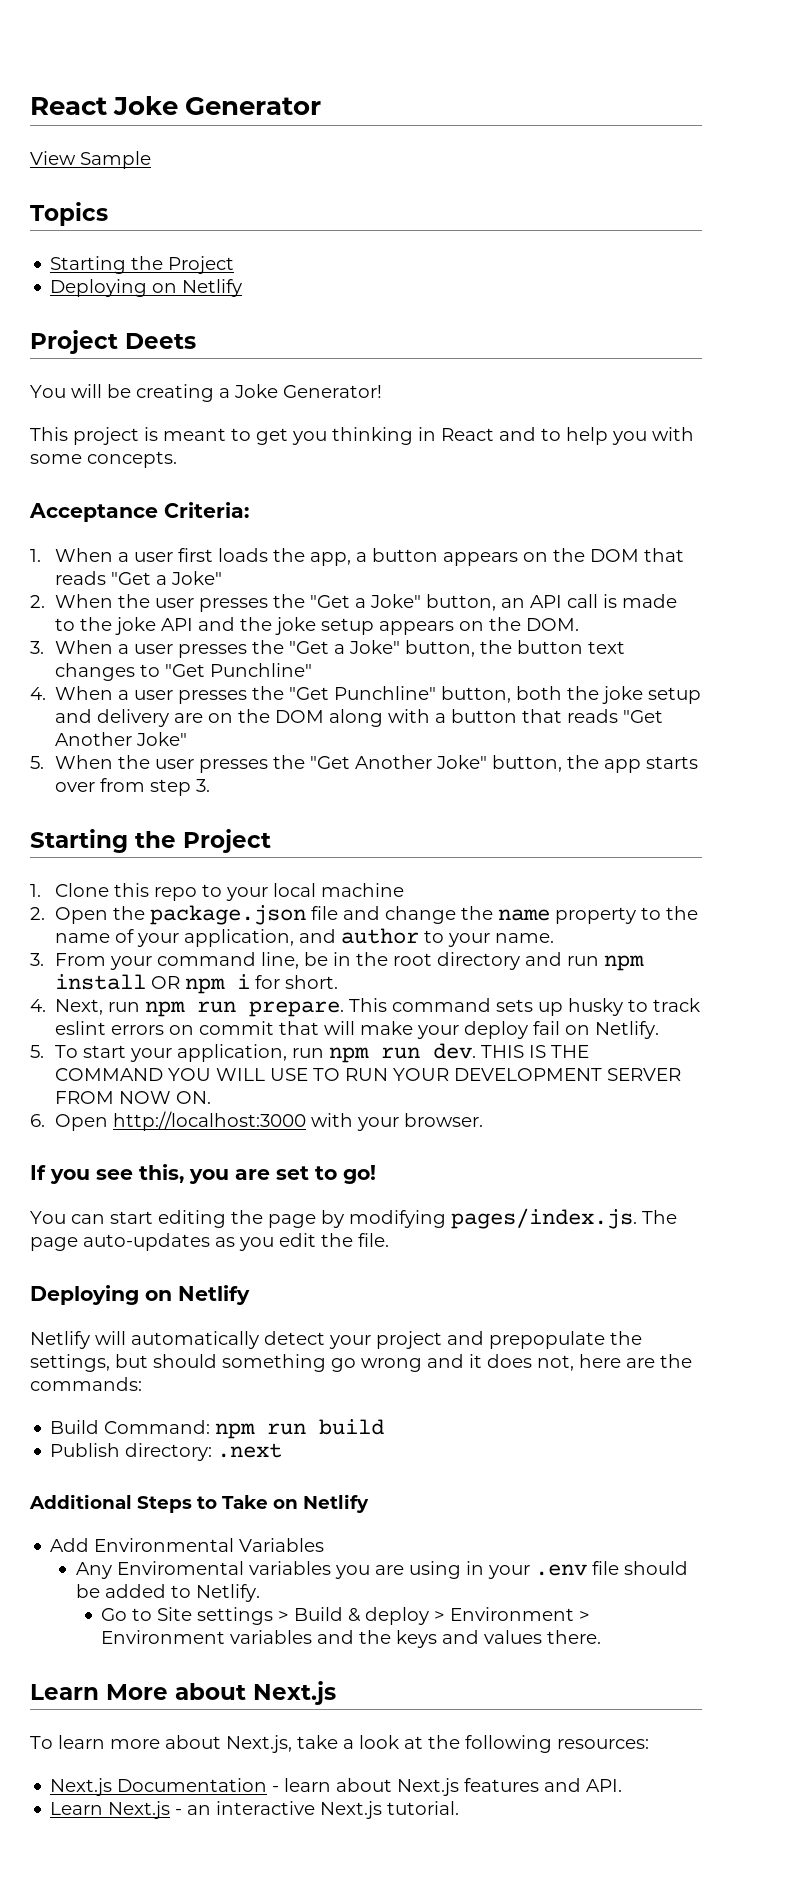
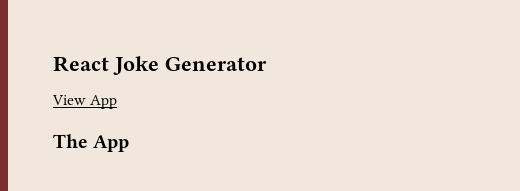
[80,151,151,169] [30,202,108,226] [50,256,235,274] [50,279,243,297] [30,330,196,354] [30,384,382,402] [30,427,694,445] [30,451,177,468] [29,502,249,522] [30,548,685,566] [55,571,223,585] [30,594,678,612] [55,617,580,635] [30,640,626,658] [55,663,313,681] [30,686,702,704] [55,709,664,727] [55,732,188,746] [30,755,699,773] [55,778,211,796] [30,829,271,853] [30,883,405,901] [30,905,699,925] [55,928,555,947] [30,952,645,971] [55,974,339,994] [30,998,701,1017] [55,1021,660,1039] [30,1043,590,1063] [55,1068,682,1081] [55,1091,212,1104] [30,1111,484,1131] [30,1164,376,1184] [30,1208,677,1229] [30,1233,389,1251] [30,1285,250,1305] [30,1331,642,1349] [30,1354,692,1372] [30,1377,142,1391] [50,1419,385,1439] [50,1443,283,1461] [29,1494,369,1513] [50,1538,325,1552] [75,1561,688,1579] [75,1584,260,1602] [101,1607,591,1625] [101,1630,602,1648] [30,1681,336,1705] [30,1735,649,1753] [50,1778,623,1796] [50,1801,460,1819] Sample // Topics // Starting the Project // Deploying on Netlify // Project Deets // You will be creating a Joke Generator! // This project is meant to get you thinking in React and to help you with some concepts. // Acceptance Criteria: // 1. When a user first loads the app, a button appears on the DOM that reads "Get a Joke" // 2. When the user presses the "Get a Joke" button, an API call is made to the joke API and the joke setup appears on the DOM. // 3. When a user presses the "Get a Joke" button, the button text changes to "Get Punchline" // 4. When a user presses the "Get Punchline" button, both the joke setup and delivery are on the DOM along with a button that reads "Get Another Joke" // 5. When the user presses the "Get Another Joke" button, the app starts over from step 3. // Starting the Project // 1. Clone this repo to your local machine // 2. Open the package.json file and change the name property to the name of your application, and author to your name. // 3. From your command line, be in the root directory and run npm install OR npm i for short. // 4. Next, run npm run prepare. This command sets up husky to track eslint errors on commit that will make your deploy fail on Netlify. // 5. To start your application, run npm run dev. THIS IS THE COMMAND YOU WILL USE TO RUN YOUR DEVELOPMENT SERVER FROM NOW ON. // 6. Open http://localhost:3000 with your browser. // If you see this, you are set to go! // You can start editing the page by modifying pages/index.js. The page auto-updates as you edit the file. // Deploying on Netlify // Netlify will automatically detect your project and prepopulate the settings, but should something go wrong and it does not, here are the commands: // Build Command: npm run build // Publish directory: .next // Additional Steps to Take on Netlify // Add Environmental Variables // Any Enviromental variables you are using in your .env file should be added to Netlify. // Go to Site settings > Build & deploy > Environment > Environment variables and the keys and values there. // Learn More about Next.js // To learn more about Next.js, take a look at the following resources: // Next.js Documentation - learn about Next.js features and API. // Learn Next.js - an interactive Next.js tutorial. -> [90,95,118,109] [53,134,130,152] App // The App

